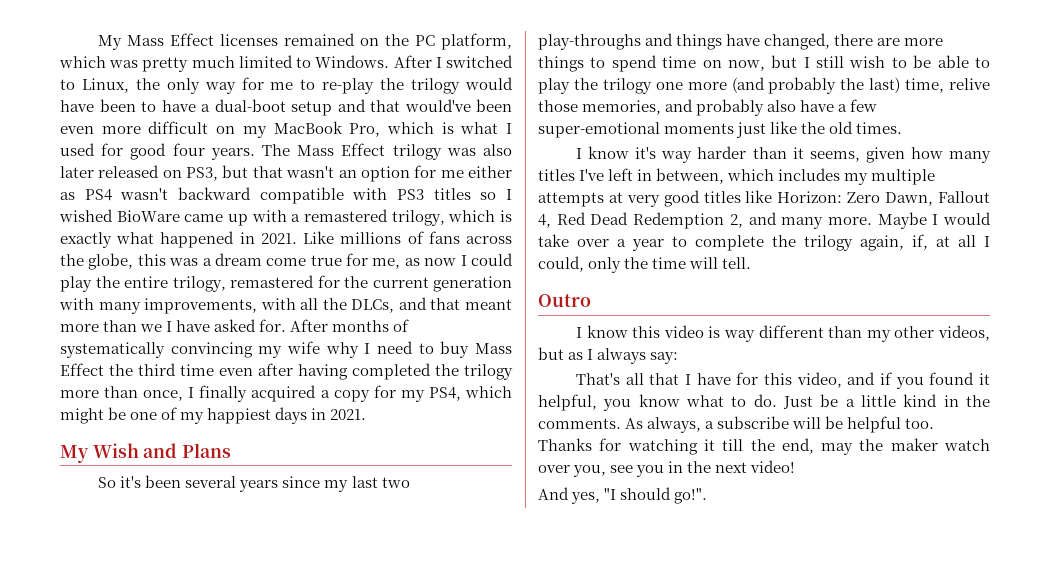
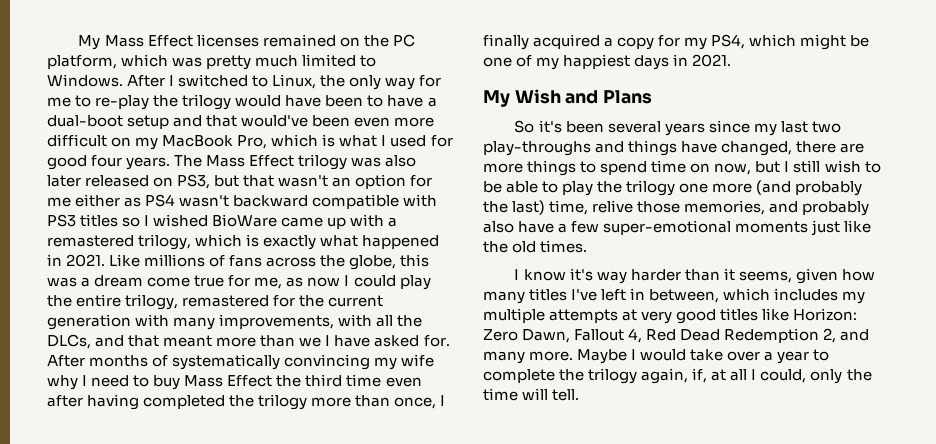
[538,294,591,307] [576,325,990,342] [538,347,679,364] [576,372,990,389] [538,394,990,411] [538,416,935,433] [538,438,991,455] [538,460,796,477] [538,487,708,504] // Outro // I know this video is way different than my other videos, but as I always say: // That's all that I have for this video, and if you found it helpful, you know what to do. Just be a little kind in the comments. As always, a subscribe will be helpful too. Thanks for watching it till the end, may the maker watch over you, see you in the next video! // And yes, "I should go!". -> (580, 395) none

